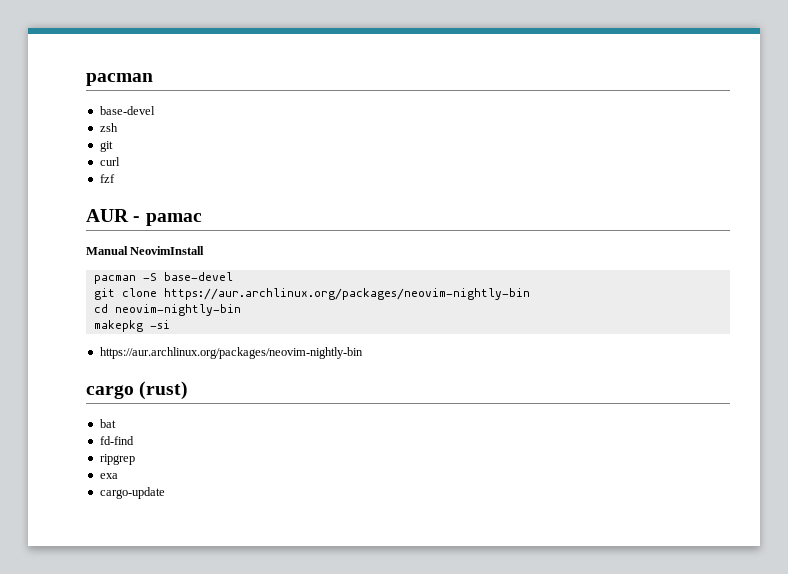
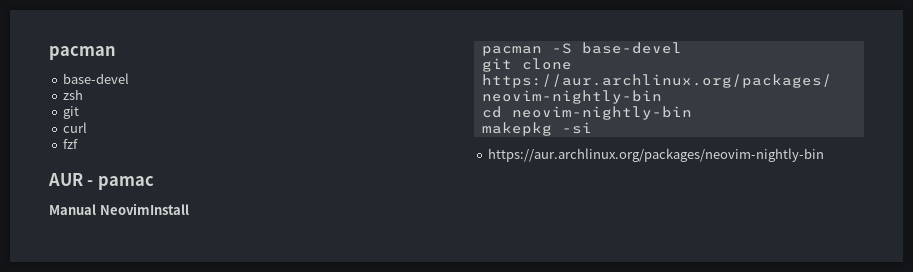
[86,381,189,400] [99,419,116,428] [99,436,134,445] [99,454,135,465] [99,473,118,479] [99,487,165,499] // cargo (rust) // bat // fd-find // ripgrep // exa // cargo-update -> (825, 155) none

